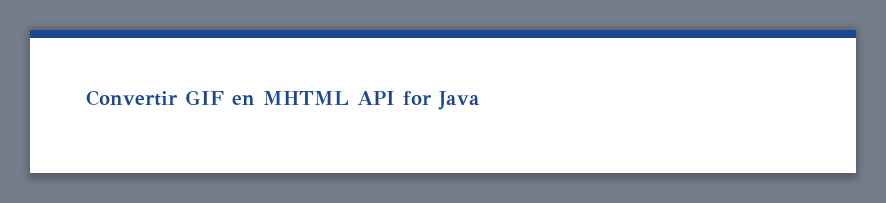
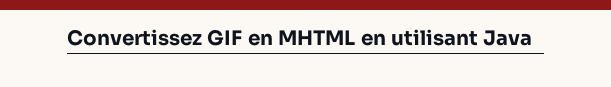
[86,90,178,106] Convertir -> [67,29,202,46] Convertissez
[357,91,432,105] API for -> [360,29,478,46] en utilisant

